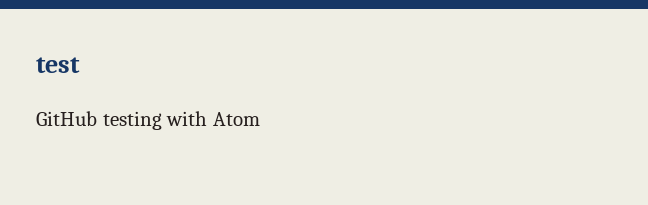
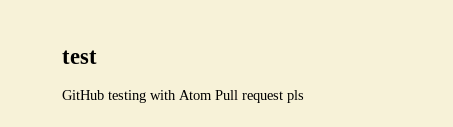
(260, 119) none -> [215,90,304,103] Pull request pls

